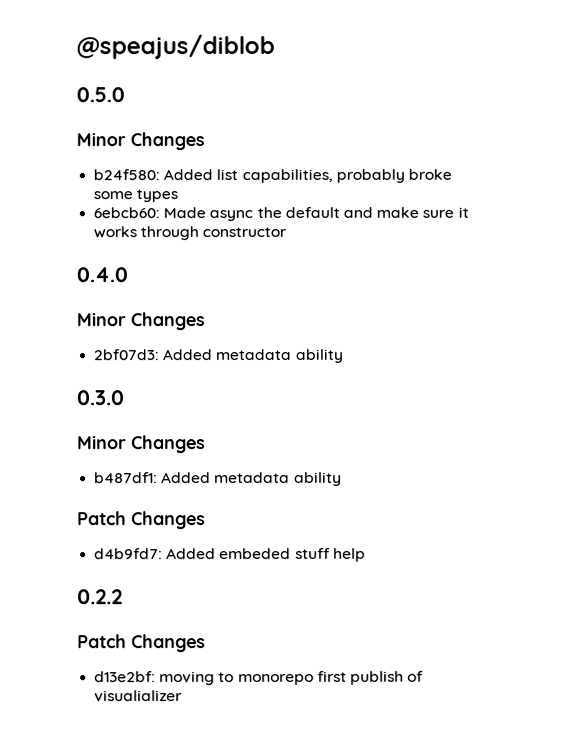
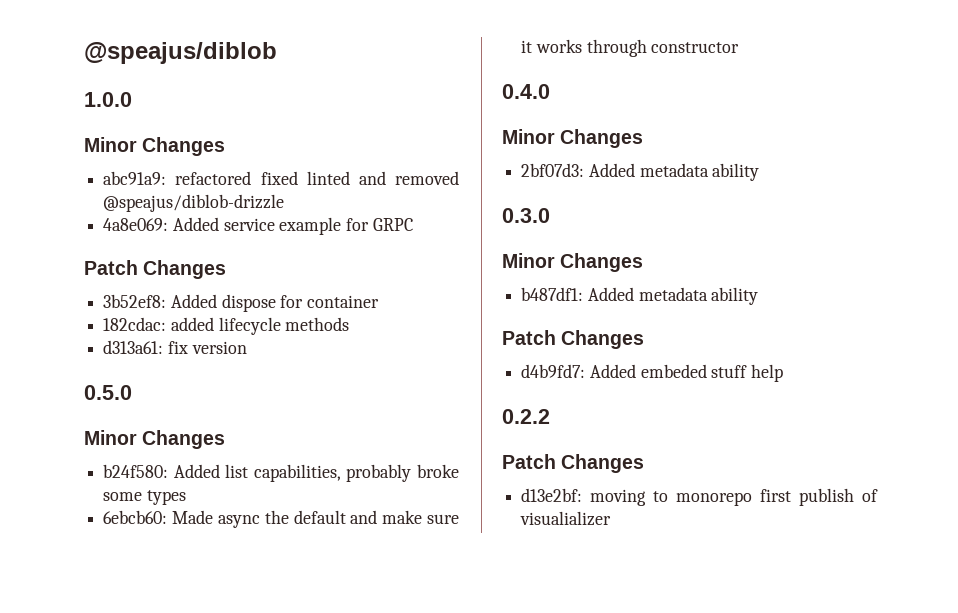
(275, 47) none -> [84,92,132,107] [84,137,226,156] [103,171,459,185] [103,194,285,212] [103,217,413,235] [84,260,227,279] [103,294,380,312] [103,317,350,335] [103,340,247,354] // 1.0.0 // Minor Changes // abc91a9: refactored fixed linted and removed @speajus/diblob-drizzle // 4a8e069: Added service example for GRPC // Patch Changes // 3b52ef8: Added dispose for container // 182cdac: added lifecycle methods // d313a61: fix version

